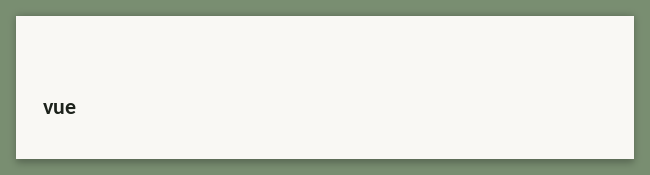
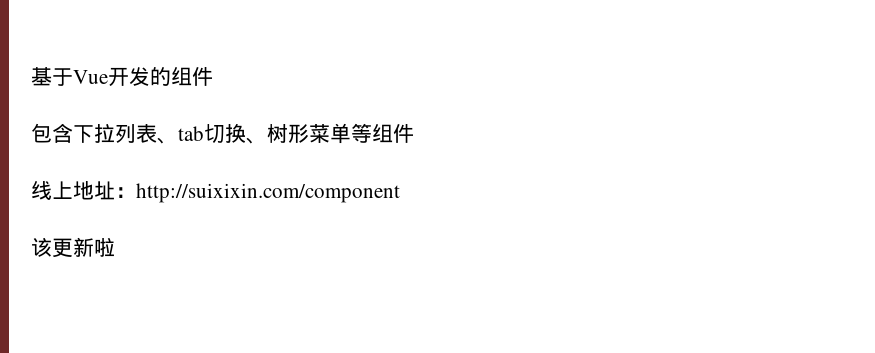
[43,103,76,114] vue -> [31,67,213,87] [31,123,414,144] [31,181,400,203] [31,237,115,258] 基于Vue开发的组件 // 包含下拉列表、tab切换、树形菜单等组件 // 线上地址：http://suixixin.com/component // 该更新啦

